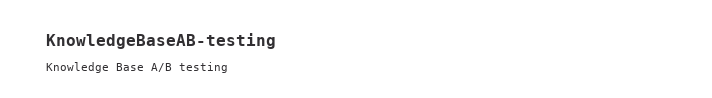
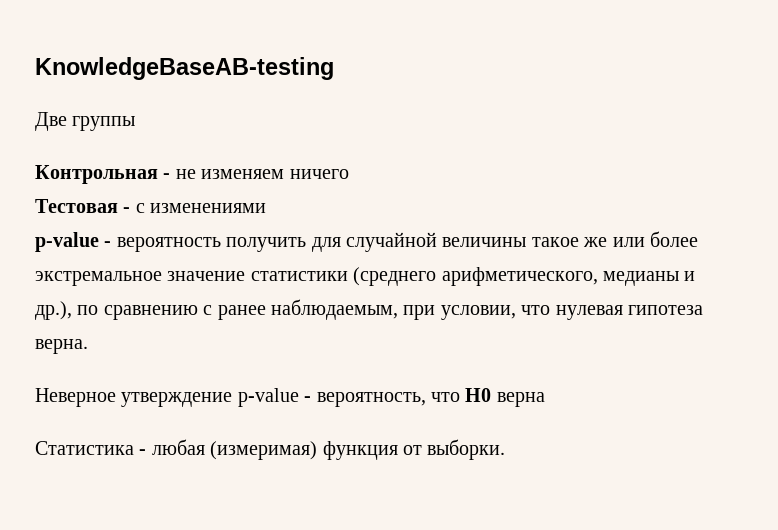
[46,62,228,73] Knowledge Base A/B testing -> [35,112,136,131] [35,165,349,184] [35,199,267,213] [35,231,698,252] [35,267,696,286] [35,299,703,320] [35,339,88,354] [35,388,545,407] [35,439,506,460] Две группы // Контрольная - не изменяем ничего // Тестовая - с изменениями // p-value - вероятность получить для случайной величины такое же или более экстремальное значение статистики (среднего арифметического, медианы и др.), по сравнению с ранее наблюдаемым, при условии, что нулевая гипотеза верна. // Неверное утверждение p-value - вероятность, что H0 верна // Статистика - любая (измеримая) функция от выборки.

